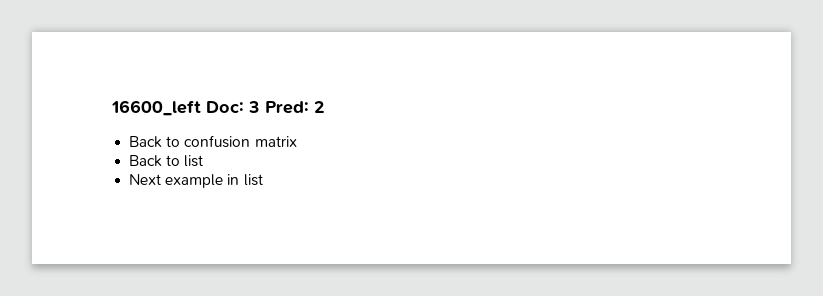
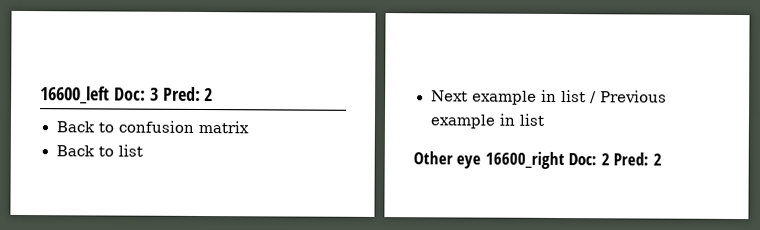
(263, 180) none -> [589,90,667,104] [429,113,545,129] [413,151,662,170] / Previous example in list // Other eye 16600_right Doc: 2 Pred: 2

